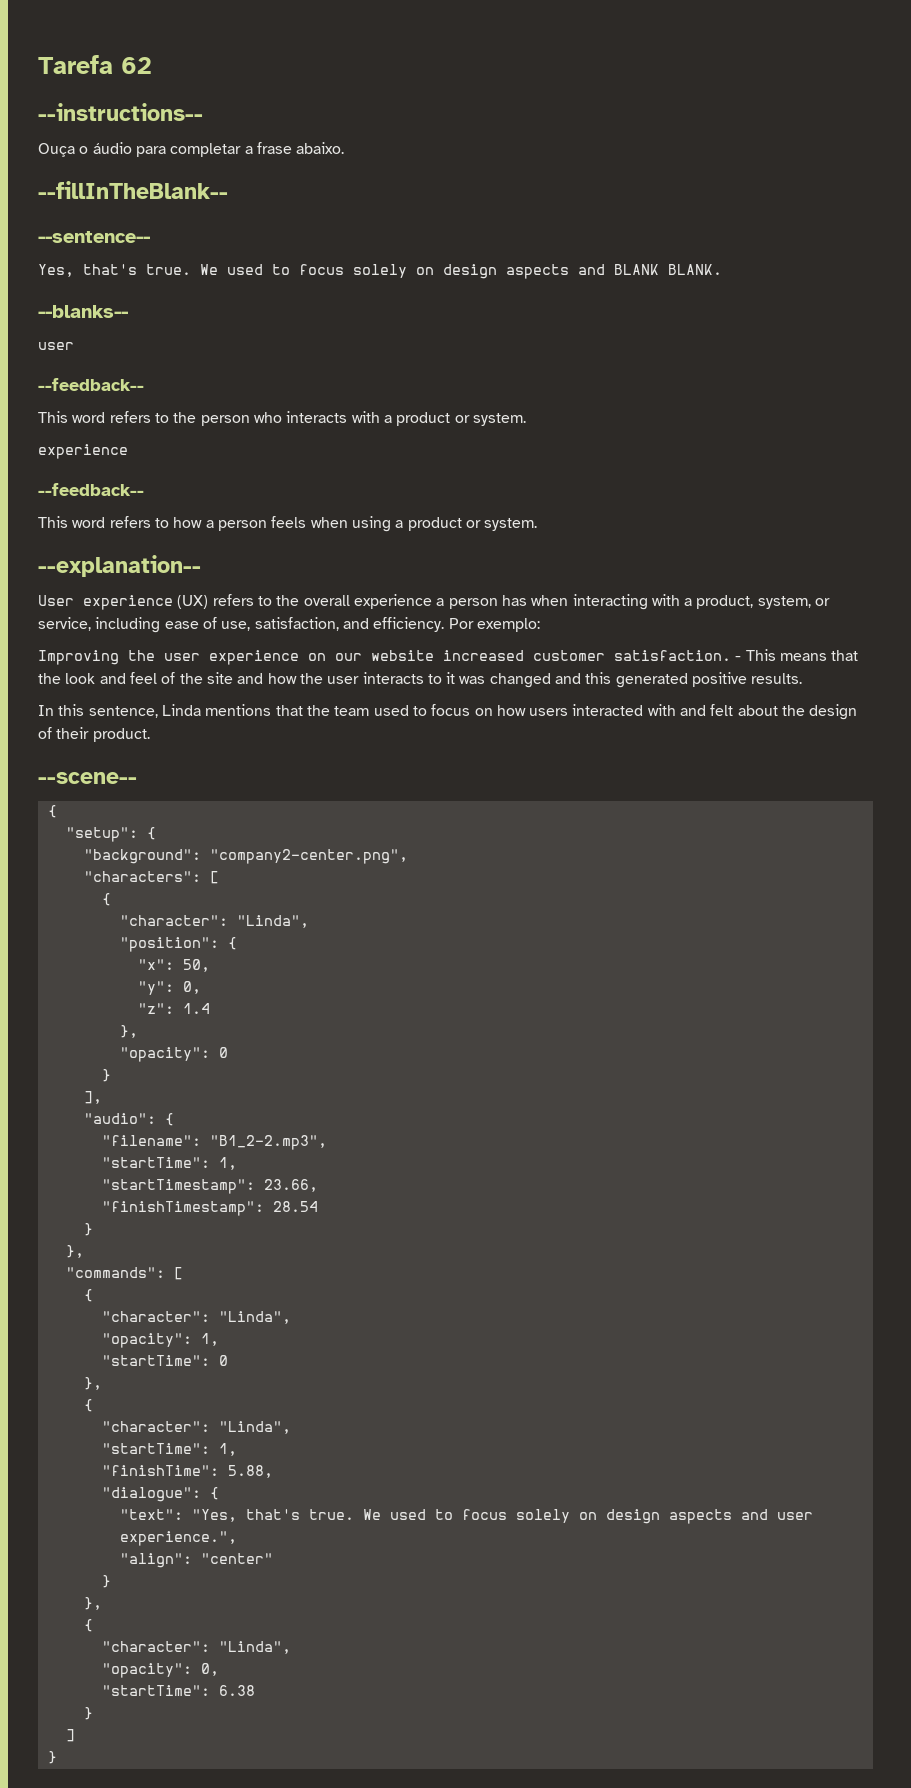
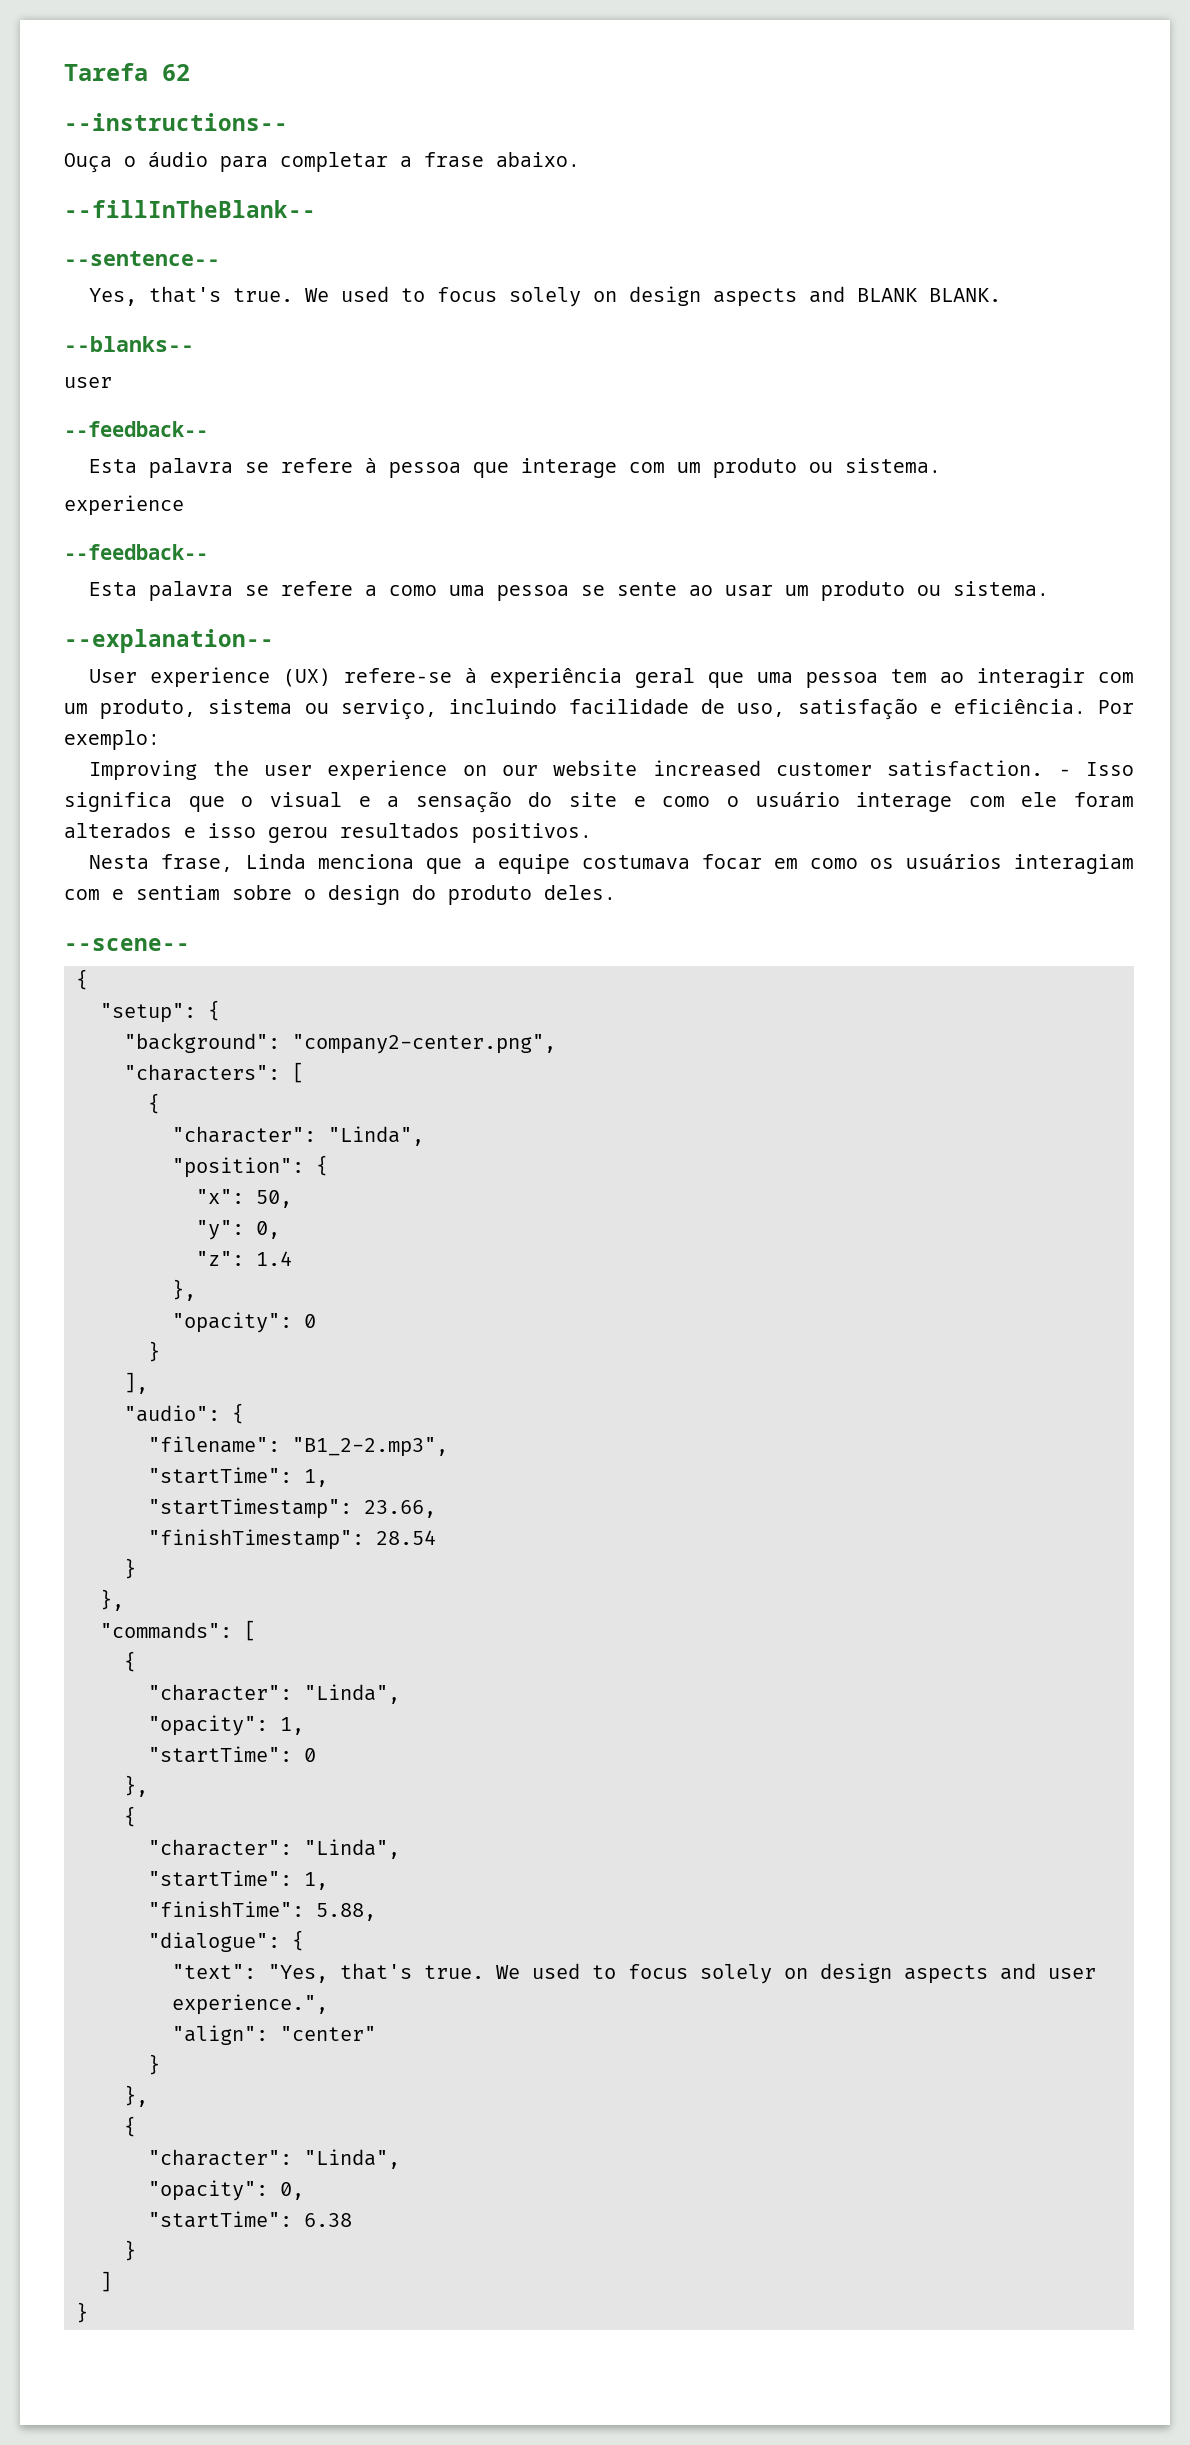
[38,411,526,426] [38,444,128,459] [38,483,144,496] [38,516,538,532] [38,555,201,577] [38,594,831,610] [38,617,445,633] This word refers to the person who interacts with a product or system. // experience // --feedback-- // This word refers to how a person feels when using a product or system. // --explanation-- // User experience (UX) refers to the overall experience a person has when interacting with a product, system, or service, including ease of use, satisfaction, and efficiency. -> [89,458,942,478] [64,495,184,516] [64,544,208,560] [89,581,1050,601] [64,629,274,653] [89,667,1134,688] [64,698,1086,720] Esta palavra se refere à pessoa que interage com um produto ou sistema. // experience // --feedback-- // Esta palavra se refere a como uma pessoa se sente ao usar um produto ou sistema. // --explanation-- // User experience (UX) refere-se à experiência geral que uma pessoa tem ao interagir com um produto, sistema ou serviço, incluindo facilidade de uso, satisfação e eficiência.
[745,649,859,661] [38,672,803,688] [38,704,858,720] [38,727,150,742] This means that the look and feel of the site and how the user interacts to it was changed and this generated positive results. // In this sentence, Linda mentions that the team used to focus on how users interacted with and felt about the design of their product. -> [1085,762,1134,776] [64,791,1134,813] [64,823,592,843] [89,854,1134,874] [64,885,616,905] Isso significa que o visual e a sensação do site e como o usuário interage com ele foram alterados e isso gerou resultados positivos. // Nesta frase, Linda menciona que a equipe costumava focar em como os usuários interagiam com e sentiam sobre o design do produto deles.

